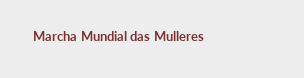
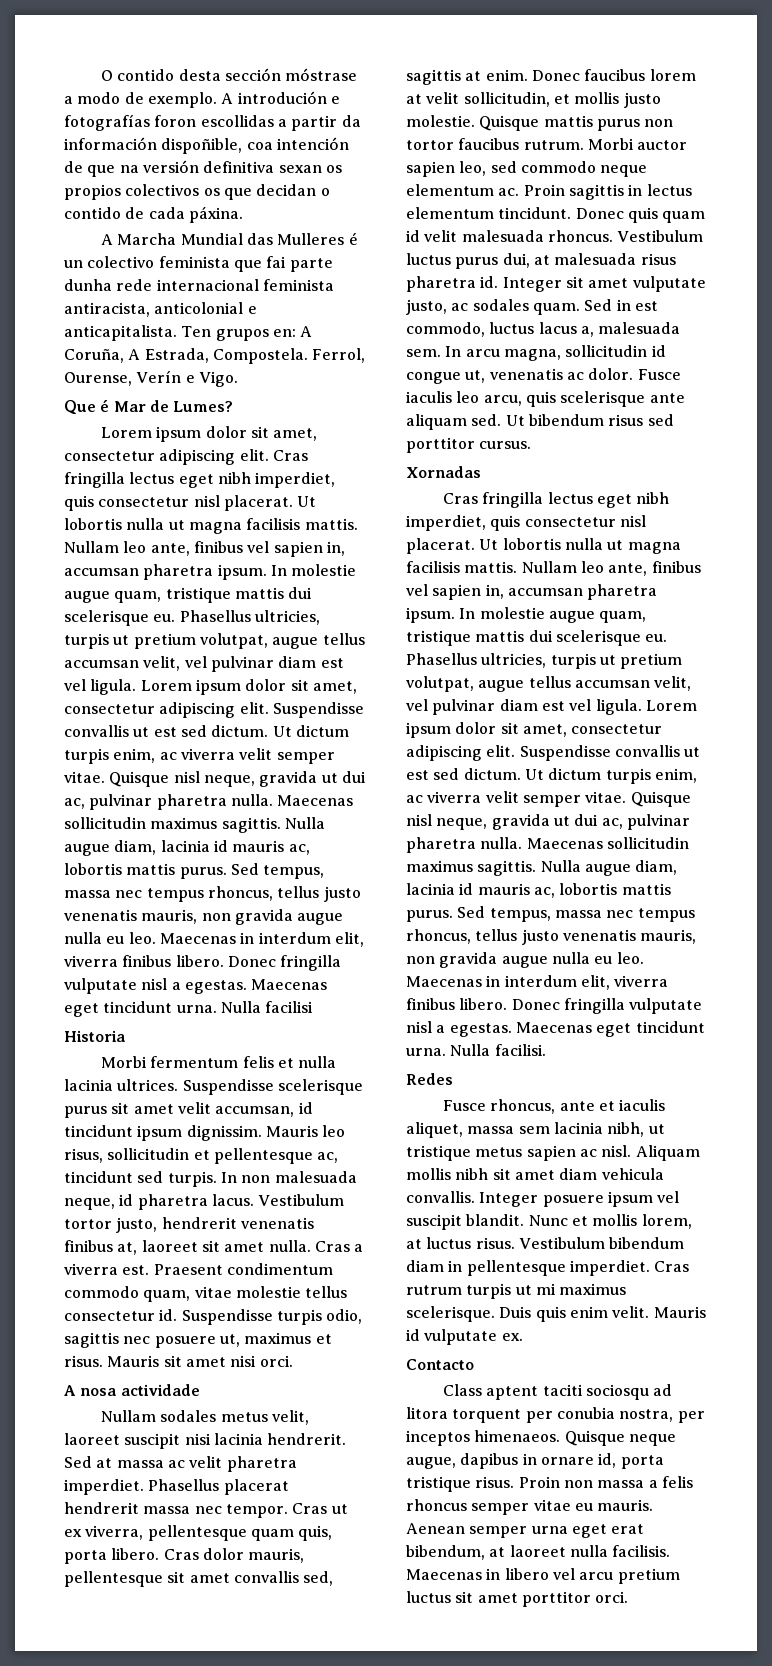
[33,31,204,41] Marcha Mundial das Mulleres -> [100,68,358,81] [64,91,340,108] [64,114,361,131] [64,137,349,154] [64,160,342,177] [64,184,330,200] [64,206,243,223] [100,232,358,245] [64,256,333,272] [64,279,334,291] [64,302,257,317] [64,325,313,341] [64,348,366,364] [64,370,238,387] [64,399,234,415] [100,426,318,442] [64,449,308,465] [64,472,336,488] [64,495,317,511] [64,518,358,534] [64,541,345,557] [64,564,357,580] [64,587,313,603] [64,610,320,626] [64,633,365,649] [64,656,344,672] [64,679,357,695] [64,702,364,718] [64,725,349,737] [64,748,335,764] [64,771,366,787] [64,794,354,810] [64,817,325,833] [64,840,310,856] [64,863,325,879] [64,886,361,902] [64,909,344,925] [64,932,364,947] [64,955,342,971] [64,978,328,994] [64,1001,314,1017] [64,1030,126,1042] [100,1056,337,1068] [64,1079,363,1095] [64,1102,313,1118] [64,1125,346,1141] [64,1148,339,1164] [64,1171,357,1187] [64,1194,345,1210] [64,1217,314,1233] [64,1240,364,1255] [64,1263,333,1275] [64,1286,348,1302] [64,1309,363,1325] [64,1332,332,1348] [64,1355,293,1367] [64,1384,200,1396] [100,1410,309,1425] [64,1433,347,1449] [64,1456,297,1472] [64,1479,289,1495] [64,1502,348,1518] [64,1525,333,1541] [64,1548,305,1564] [64,1571,334,1587] [406,69,696,85] [406,92,661,108] [406,115,674,131] [406,138,688,150] [406,161,648,177] [406,184,692,200] [406,207,706,223] [406,230,704,242] [406,253,676,269] [406,276,706,292] [406,299,658,315] [406,322,681,337] [406,345,666,361] [406,368,681,384] [406,391,685,407] [406,414,674,430] [406,437,532,453] [406,466,481,478] [442,492,670,508] [406,515,646,531] [406,538,681,554] [406,561,701,576] [406,584,658,600] [406,607,647,623] [406,630,668,646] [406,653,683,669] [406,676,692,692] [406,699,697,715] [406,722,663,738] [406,745,701,761] [406,768,697,784] [406,791,691,807] [406,814,690,830] [406,837,689,853] [406,860,678,876] [406,883,671,898] [406,906,695,922] [406,929,697,945] [406,952,644,968] [406,975,669,990] [406,998,703,1014] [406,1021,705,1037] [406,1044,546,1056] [406,1073,453,1085] [442,1099,666,1114] [406,1122,665,1138] [406,1145,700,1161] [406,1168,664,1180] [406,1191,680,1207] [406,1214,692,1230] [406,1237,685,1249] [406,1260,690,1276] [406,1283,627,1299] [406,1306,706,1322] [406,1329,523,1345] [406,1359,474,1370] [442,1384,673,1400] [406,1407,705,1423] [406,1430,676,1446] [406,1453,664,1469] [406,1476,693,1492] [406,1499,654,1515] [406,1523,645,1538] [406,1545,671,1560] [406,1568,680,1584] [406,1591,629,1607] O contido desta sección móstrase a modo de exemplo. A introdución e fotografías foron escollidas a partir da información dispoñible, coa intención de que na versión definitiva sexan os propios colectivos os que decidan o contido de cada páxina. // A Marcha Mundial das Mulleres é un colectivo feminista que fai parte dunha rede internacional feminista antiracista, anticolonial e anticapitalista. Ten grupos en: A Coruña, A Estrada, Compostela. Ferrol, Ourense, Verín e Vigo. // Que é Mar de Lumes? // Lorem ipsum dolor sit amet, consectetur adipiscing elit. Cras fringilla lectus eget nibh imperdiet, quis consectetur nisl placerat. Ut lobortis nulla ut magna facilisis mattis. Nullam leo ante, finibus vel sapien in, accumsan pharetra ipsum. In molestie augue quam, tristique mattis dui scelerisque eu. Phasellus ultricies, turpis ut pretium volutpat, augue tellus accumsan velit, vel pulvinar diam est vel ligula. Lorem ipsum dolor sit amet, consectetur adipiscing elit. Suspendisse convallis ut est sed dictum. Ut dictum turpis enim, ac viverra velit semper vitae. Quisque nisl neque, gravida ut dui ac, pulvinar pharetra nulla. Maecenas sollicitudin maximus sagittis. Nulla augue diam, lacinia id mauris ac, lobortis mattis purus. Sed tempus, massa nec tempus rhoncus, tellus justo venenatis mauris, non gravida augue nulla eu leo. Maecenas in interdum elit, viverra finibus libero. Donec fringilla vulputate nisl a egestas. Maecenas eget tincidunt urna. Nulla facilisi // Historia // Morbi fermentum felis et nulla lacinia ultrices. Suspendisse scelerisque purus sit amet velit accumsan, id tincidunt ipsum dignissim. Mauris leo risus, sollicitudin et pellentesque ac, tincidunt sed turpis. In non malesuada neque, id pharetra lacus. Vestibulum tortor justo, hendrerit venenatis finibus at, laoreet sit amet nulla. Cras a viverra est. Praesent condimentum commodo quam, vitae molestie tellus consectetur id. Suspendisse turpis odio, sagittis nec posuere ut, maximus et risus. Mauris sit amet nisi orci. // A nosa actividade // Nullam sodales metus velit, laoreet suscipit nisi lacinia hendrerit. Sed at massa ac velit pharetra imperdiet. Phasellus placerat hendrerit massa nec tempor. Cras ut ex viverra, pellentesque quam quis, porta libero. Cras dolor mauris, pellentesque sit amet convallis sed, sagittis at enim. Donec faucibus lorem at velit sollicitudin, et mollis justo molestie. Quisque mattis purus non tortor faucibus rutrum. Morbi auctor sapien leo, sed commodo neque elementum ac. Proin sagittis in lectus elementum tincidunt. Donec quis quam id velit malesuada rhoncus. Vestibulum luctus purus dui, at malesuada risus pharetra id. Integer sit amet vulputate justo, ac sodales quam. Sed in est commodo, luctus lacus a, malesuada sem. In arcu magna, sollicitudin id congue ut, venenatis ac dolor. Fusce iaculis leo arcu, quis scelerisque ante aliquam sed. Ut bibendum risus sed porttitor cursus. // Xornadas // Cras fringilla lectus eget nibh imperdiet, quis consectetur nisl placerat. Ut lobortis nulla ut magna facilisis mattis. Nullam leo ante, finibus vel sapien in, accumsan pharetra ipsum. In molestie augue quam, tristique mattis dui scelerisque eu. Phasellus ultricies, turpis ut pretium volutpat, augue tellus accumsan velit, vel pulvinar diam est vel ligula. Lorem ipsum dolor sit amet, consectetur adipiscing elit. Suspendisse convallis ut est sed dictum. Ut dictum turpis enim, ac viverra velit semper vitae. Quisque nisl neque, gravida ut dui ac, pulvinar pharetra nulla. Maecenas sollicitudin maximus sagittis. Nulla augue diam, lacinia id mauris ac, lobortis mattis purus. Sed tempus, massa nec tempus rhoncus, tellus justo venenatis mauris, non gravida augue nulla eu leo. Maecenas in interdum elit, viverra finibus libero. Donec fringilla vulputate nisl a egestas. Maecenas eget tincidunt urna. Nulla facilisi. // Redes // Fusce rhoncus, ante et iaculis aliquet, massa sem lacinia nibh, ut tristique metus sapien ac nisl. Aliquam mollis nibh sit amet diam vehicula convallis. Integer posuere ipsum vel suscipit blandit. Nunc et mollis lorem, at luctus risus. Vestibulum bibendum diam in pellentesque imperdiet. Cras rutrum turpis ut mi maximus scelerisque. Duis quis enim velit. Mauris id vulputate ex. // Contacto // Class aptent taciti sociosqu ad litora torquent per conubia nostra, per inceptos himenaeos. Quisque neque augue, dapibus in ornare id, porta tristique risus. Proin non massa a felis rhoncus semper vitae eu mauris. Aenean semper urna eget erat bibendum, at laoreet nulla facilisis. Maecenas in libero vel arcu pretium luctus sit amet porttitor orci.

